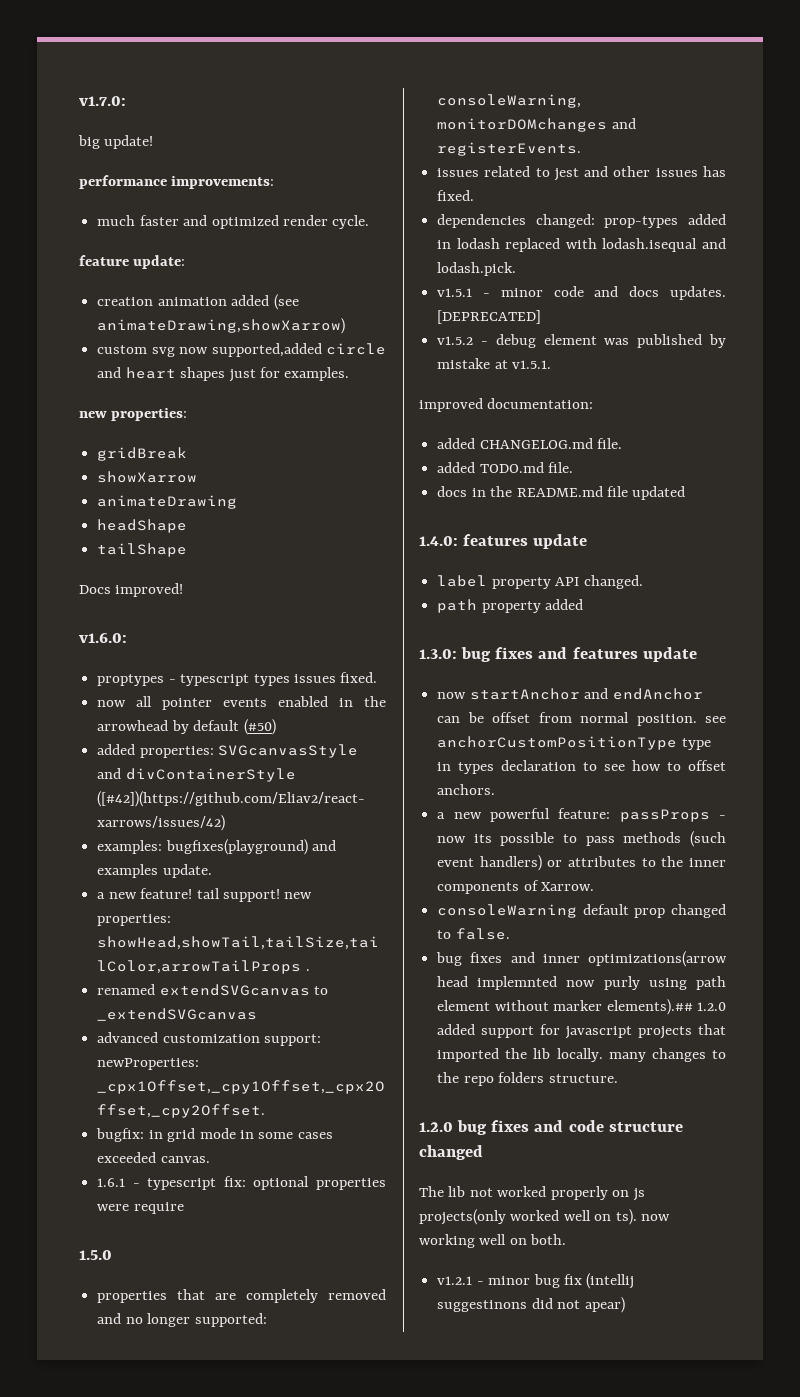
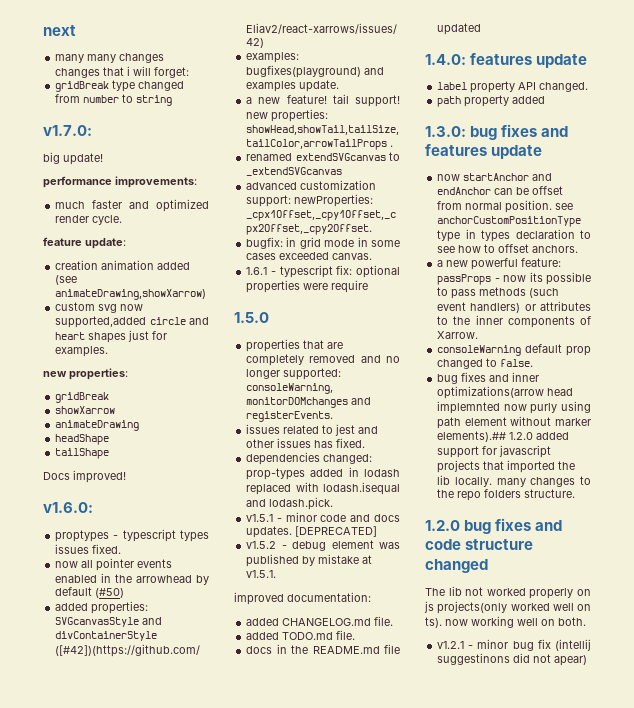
(79, 101) none -> [43,25,76,36] [55,53,165,63] [55,66,190,78] [55,80,185,92] [55,94,173,106] next // many many changes changes that i will forget: // gridBreak type changed from number to string //

